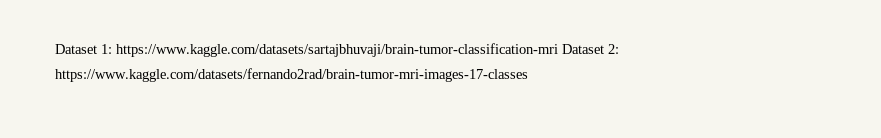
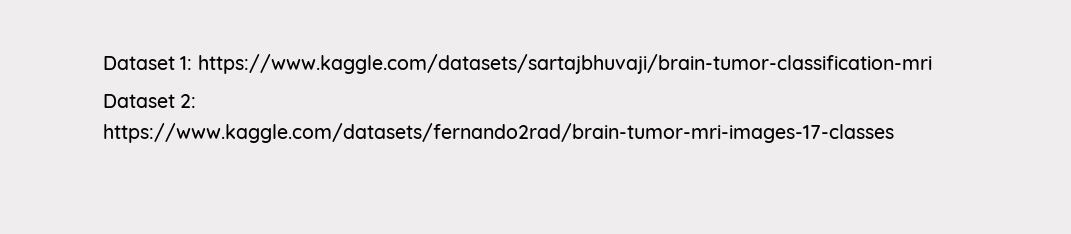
(558, 50) none -> (932, 64) //

